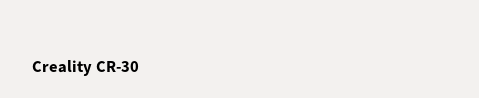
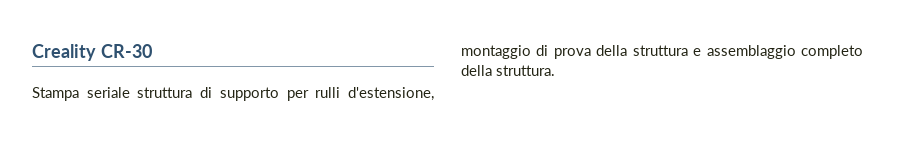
(140, 66) none -> [32,87,435,101] [461,45,863,59] [461,65,555,76] // Stampa seriale struttura di supporto per rulli d'estensione, montaggio di prova della struttura e assemblaggio completo della struttura.

